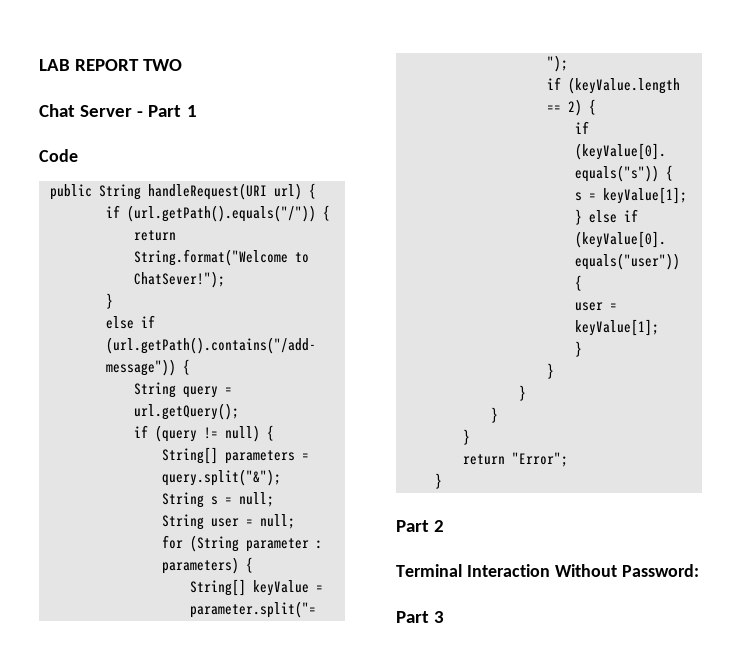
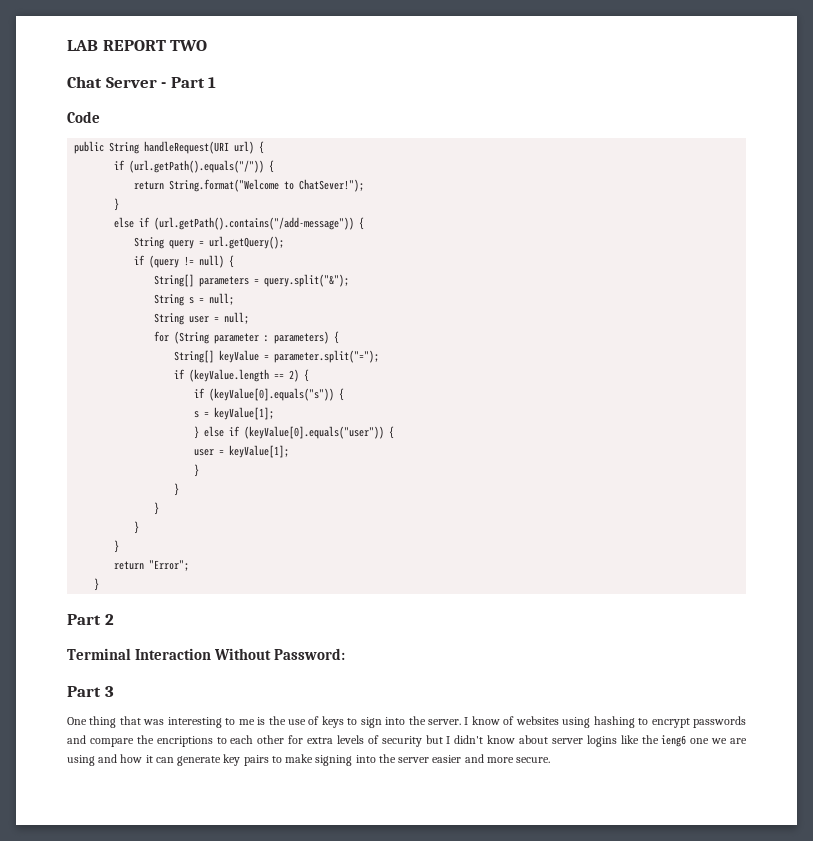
(445, 617) none -> [67,716,747,728] [67,735,747,747] [67,754,551,766] // One thing that was interesting to me is the use of keys to sign into the server. I know of websites using hashing to encrypt passwords and compare the encriptions to each other for extra levels of security but I didn't know about server logins like the ieng6 one we are using and how it can generate key pairs to make signing into the server easier and more secure.

